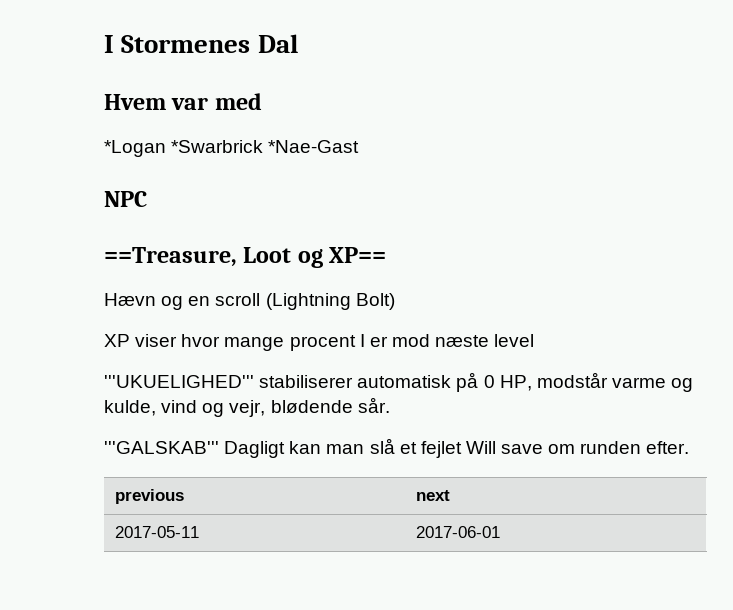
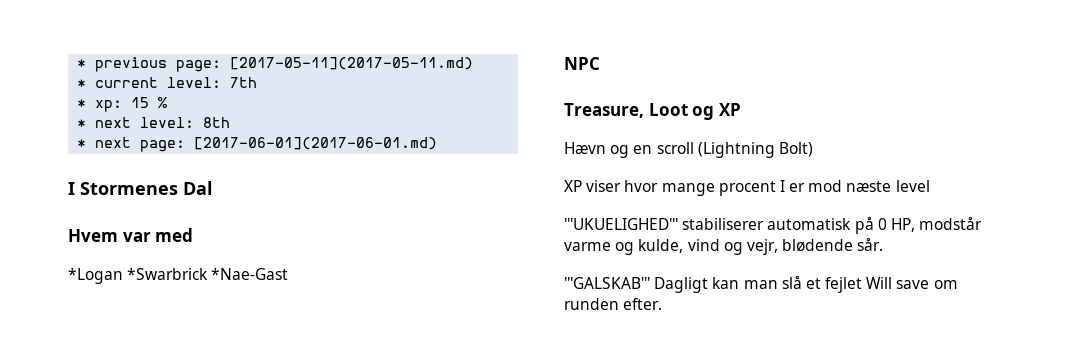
(104, 44) none -> [77,57,474,72] [77,77,258,88] [77,97,168,112] [77,117,231,128] [77,137,438,152] * previous page: [2017-05-11](2017-05-11.md) // * current level: 7th // * xp: 15 % // * next level: 8th // * next page: [2017-06-01](2017-06-01.md) //
[104,247,237,267] ==Treasure, -> [564,103,644,118] Treasure,
[329,247,387,263] XP== -> [718,103,741,116] XP
[115,489,185,504] [416,490,451,501] [115,526,200,538] [416,526,501,538] // previous | next // 2017-05-11 | 2017-06-01 -> (663, 304) none

